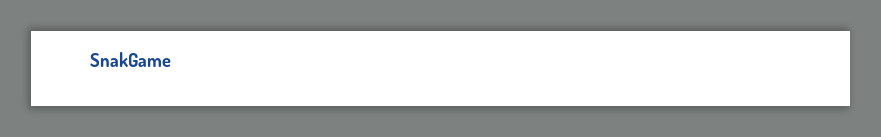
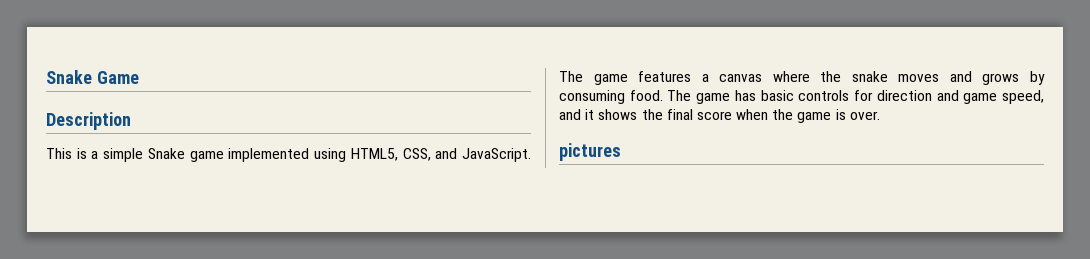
[90,52,171,67] SnakGame -> [46,70,139,84] [46,112,131,130] [46,148,532,162] [559,71,1045,85] [559,90,1044,104] [559,109,880,123] [559,143,621,161] Snake Game // Description // This is a simple Snake game implemented using HTML5, CSS, and JavaScript. The game features a canvas where the snake moves and grows by consuming food. The game has basic controls for direction and game speed, and it shows the final score when the game is over. // pictures

